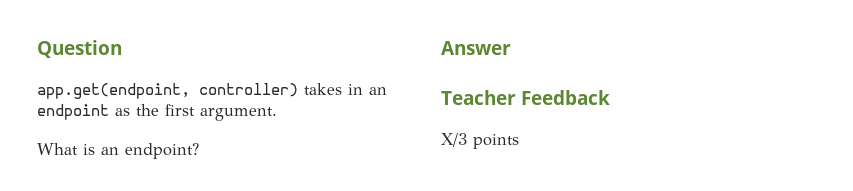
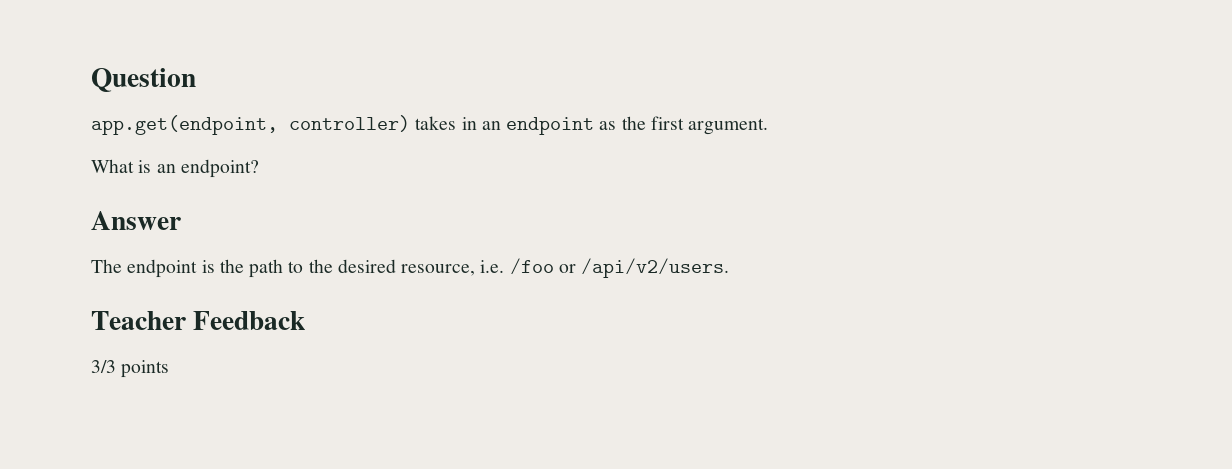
(511, 48) none -> [91,258,730,278] // The endpoint is the path to the desired resource, i.e. /foo or /api/v2/users.
[441,133,467,147] X/3 -> [91,360,116,373] 3/3

